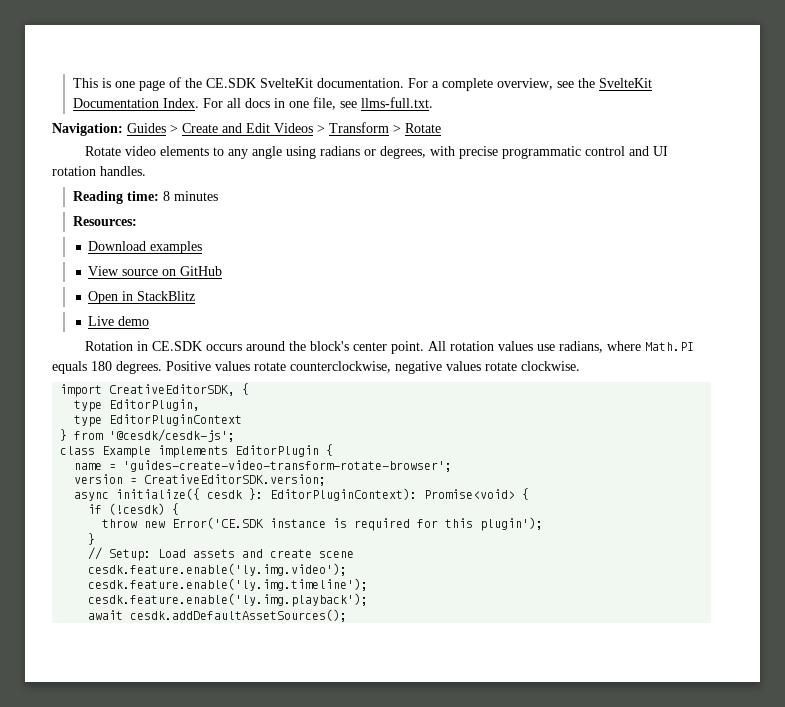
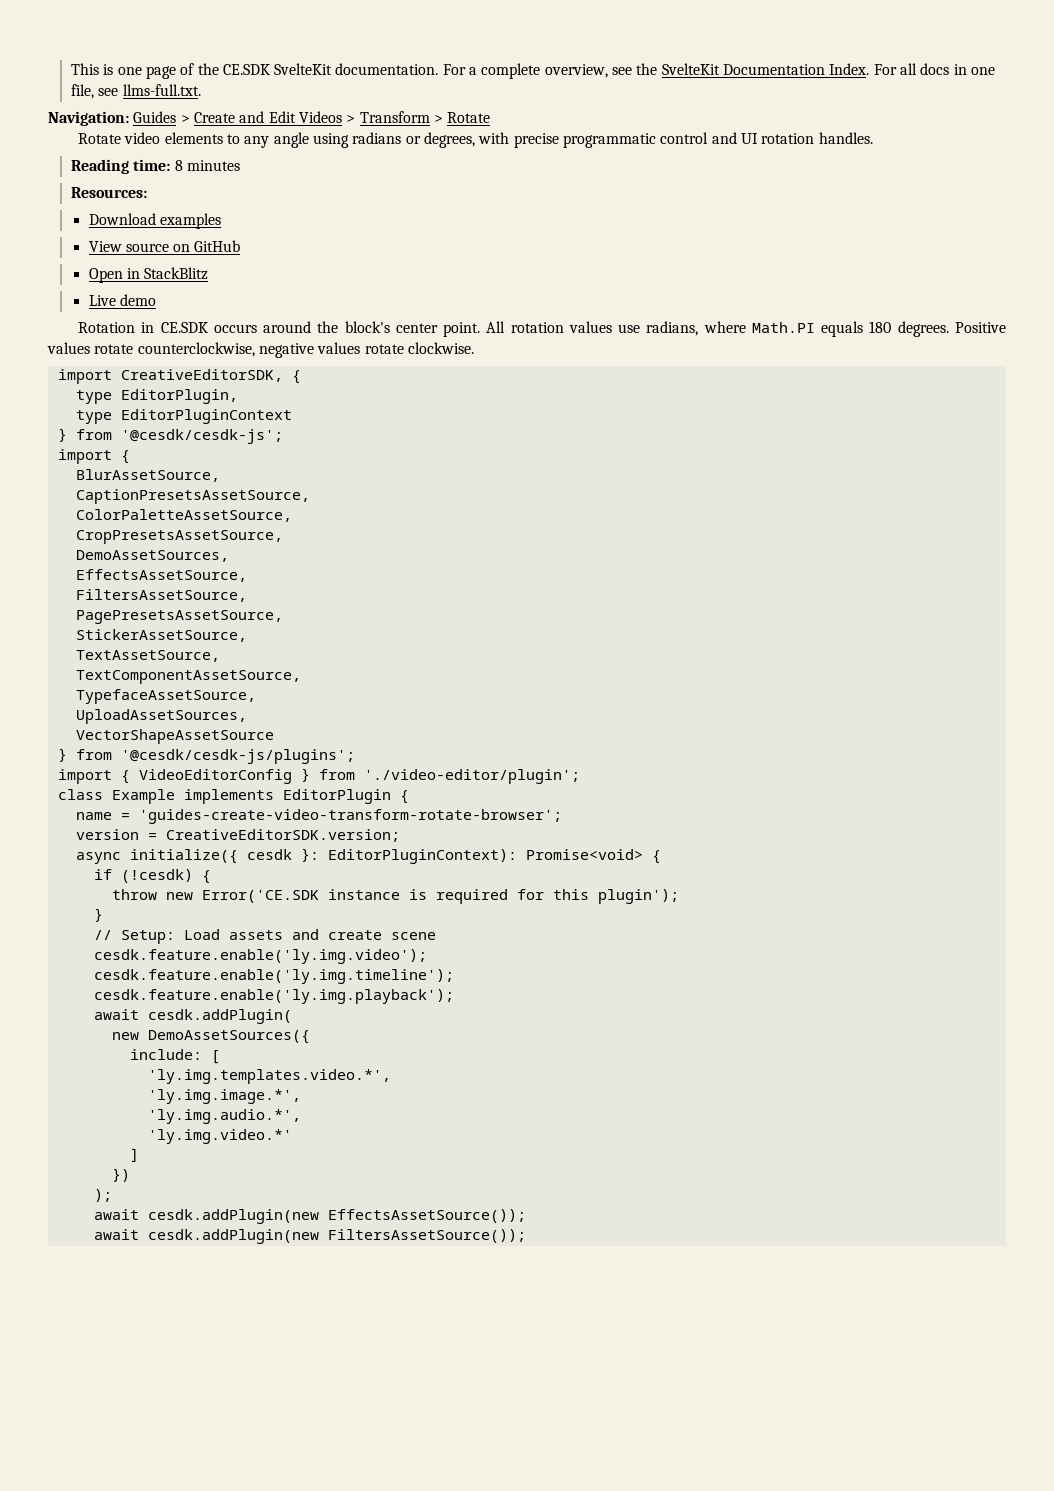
(236, 435) none -> [57,449,130,464] [75,469,220,482] [75,489,310,504] [75,509,292,522] [75,530,283,544] [75,550,229,562] [75,569,247,582] [75,589,247,602] [75,610,283,624] [75,629,247,642] [75,650,220,662] [75,670,301,684] [75,689,256,704] [75,709,247,724] [75,729,274,744] [57,748,355,764] [57,768,580,784] // import { // BlurAssetSource, // CaptionPresetsAssetSource, // ColorPaletteAssetSource, // CropPresetsAssetSource, // DemoAssetSources, // EffectsAssetSource, // FiltersAssetSource, // PagePresetsAssetSource, // StickerAssetSource, // TextAssetSource, // TextComponentAssetSource, // TypefaceAssetSource, // UploadAssetSources, // VectorShapeAssetSource // } from '@cesdk/cesdk-js/plugins'; // import { VideoEditorConfig } from './video-editor/plugin';
[130,609,348,622] cesdk.addDefaultAssetSources(); -> [147,1009,292,1024] [111,1030,310,1044] [129,1049,220,1064] [147,1069,391,1084] [147,1089,301,1104] [147,1109,301,1124] [147,1129,292,1144] [129,1148,139,1162] [111,1168,130,1182] [93,1189,112,1202] [93,1209,526,1224] [93,1229,526,1244] cesdk.addPlugin( // new DemoAssetSources({ // include: [ // 'ly.img.templates.video.*', // 'ly.img.image.*', // 'ly.img.audio.*', // 'ly.img.video.*' // ] // }) // ); // await cesdk.addPlugin(new EffectsAssetSource()); // await cesdk.addPlugin(new FiltersAssetSource());

